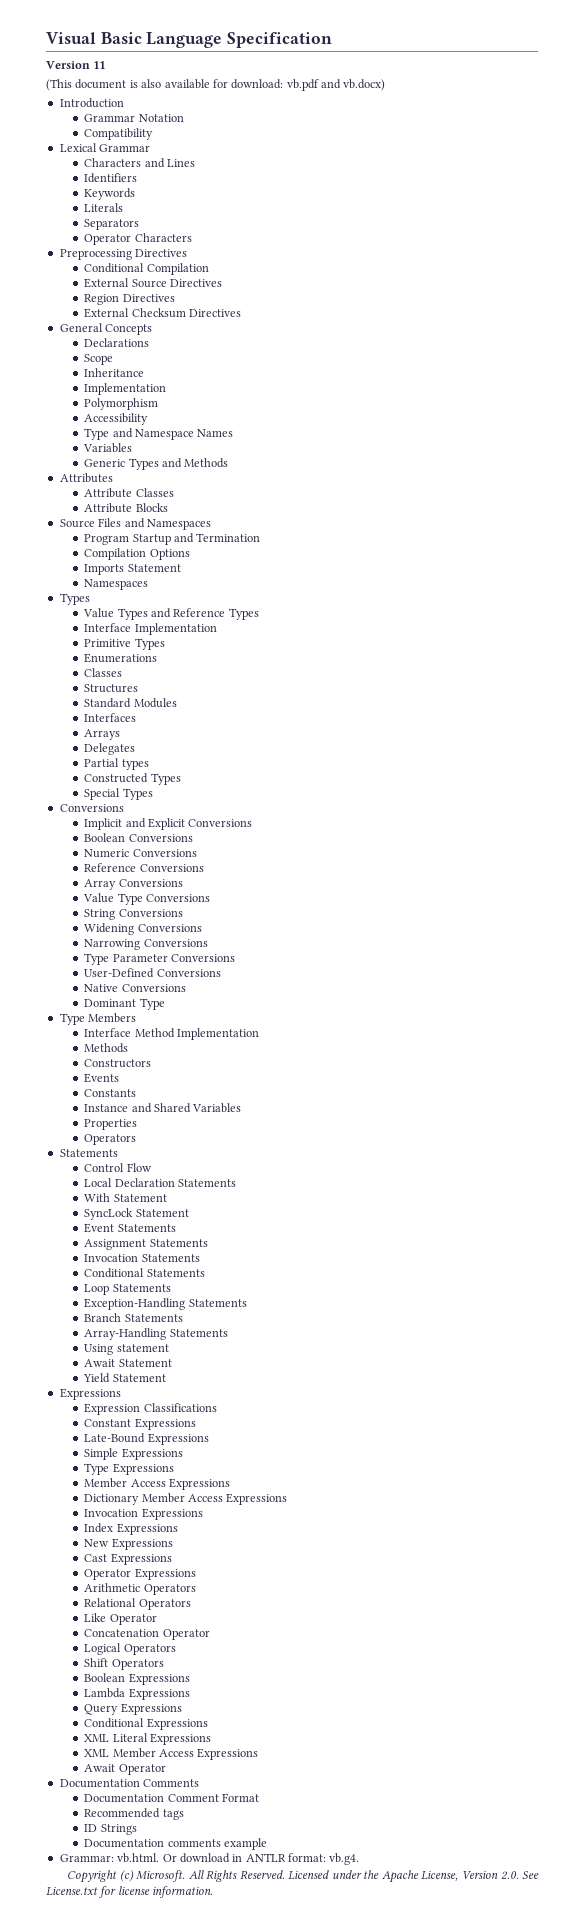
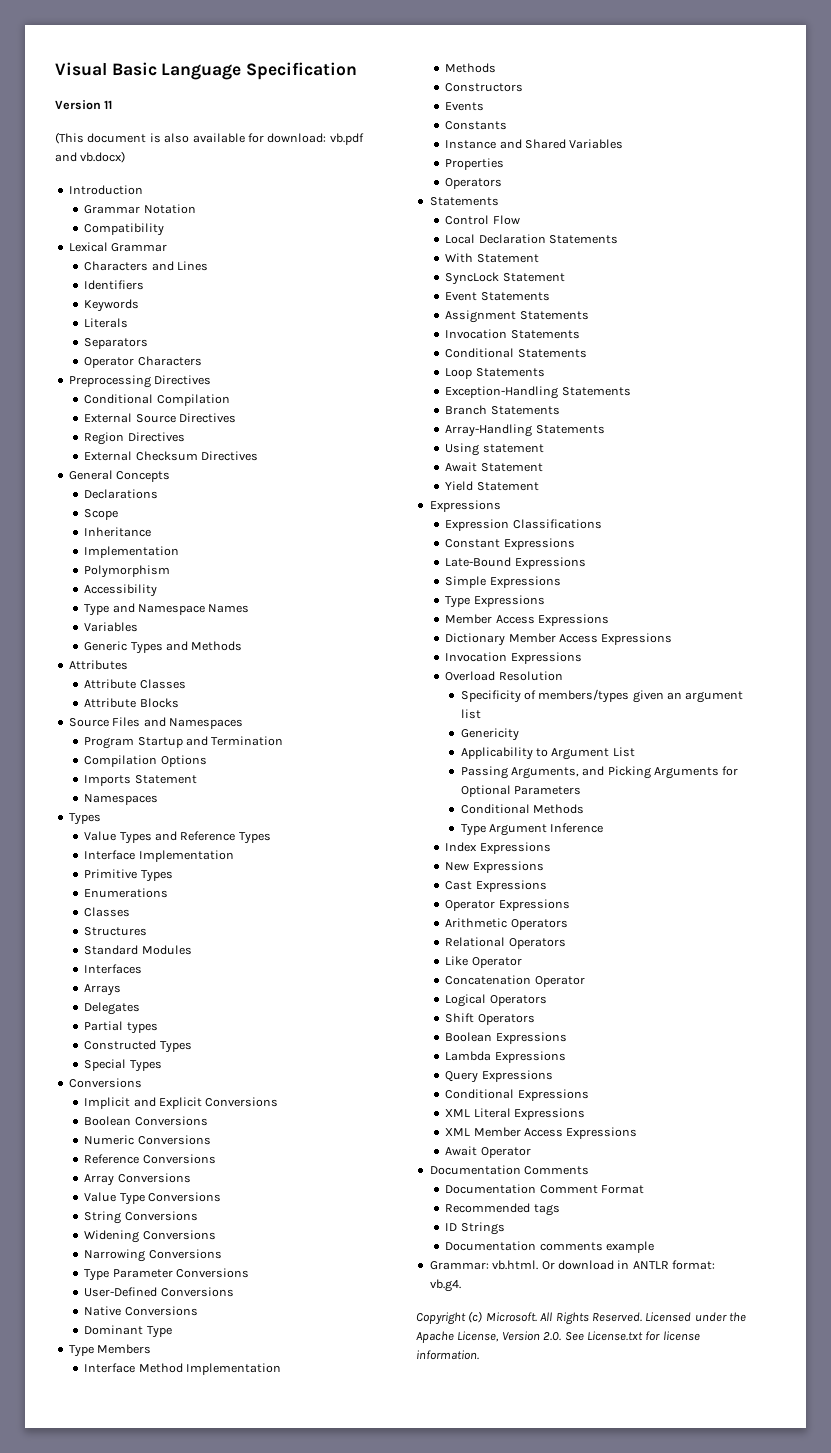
(203, 1514) none -> [445,671,563,681] [460,689,744,703] [460,709,481,719] [460,728,519,741] [460,747,635,760] [460,766,739,779] [460,785,581,797] [460,804,584,814] [460,823,604,836] // Overload Resolution // Specificity of members/types given an argument list // Genericity // Applicability to Argument List // Passing Arguments, and Picking Arguments for Optional Parameters // Conditional Methods // Type Argument Inference

